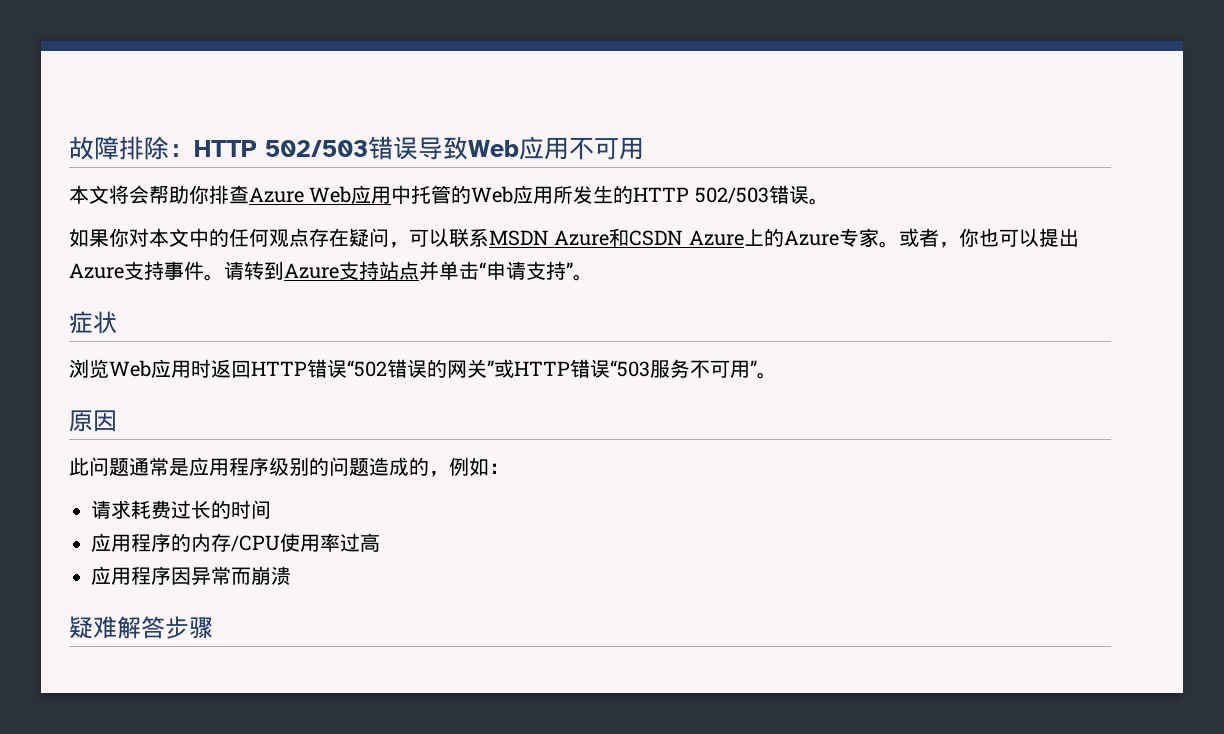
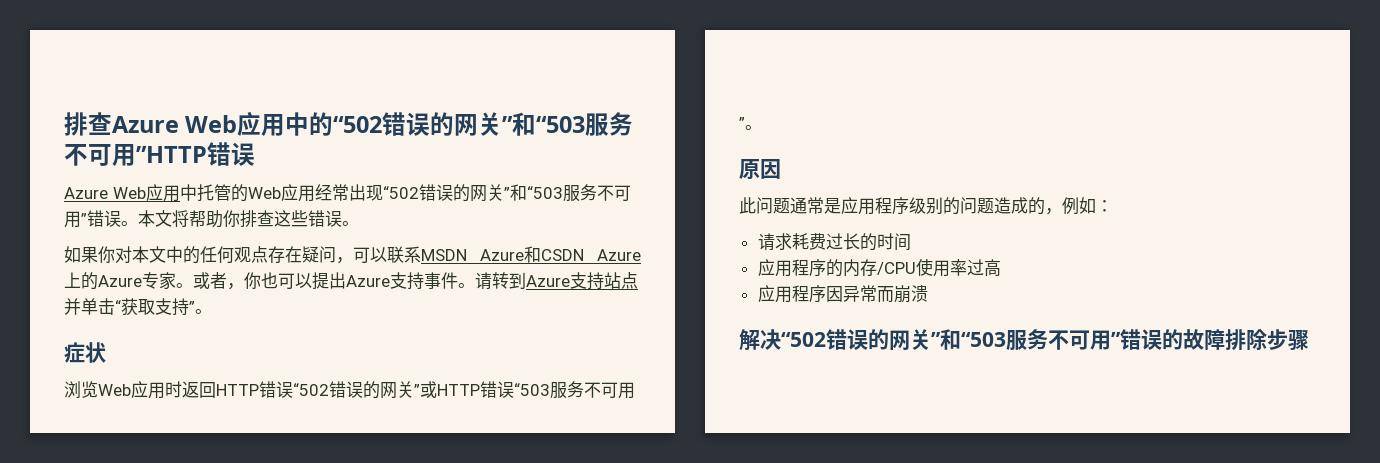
[69,136,644,160] [69,185,249,204] 故障排除：HTTP 502/503错误导致Web应用不可用 // 本文将会帮助你排查 -> [64,112,634,136] [64,142,255,166] 排查Azure Web应用中的“502错误的网关”和“503服务不可用”HTTP错误 //
[553,185,769,204] 所发生的HTTP 502/503 -> [315,184,631,202] [64,210,308,228] 经常出现“502错误的网关”和“503服务不可用”错误。本文将帮助你排查这些
[486,261,526,280] 申请 -> [121,298,155,316] 获取
[69,616,165,639] 疑难解答 -> [739,329,1267,351] 解决“502错误的网关”和“503服务不可用”错误的故障排除

